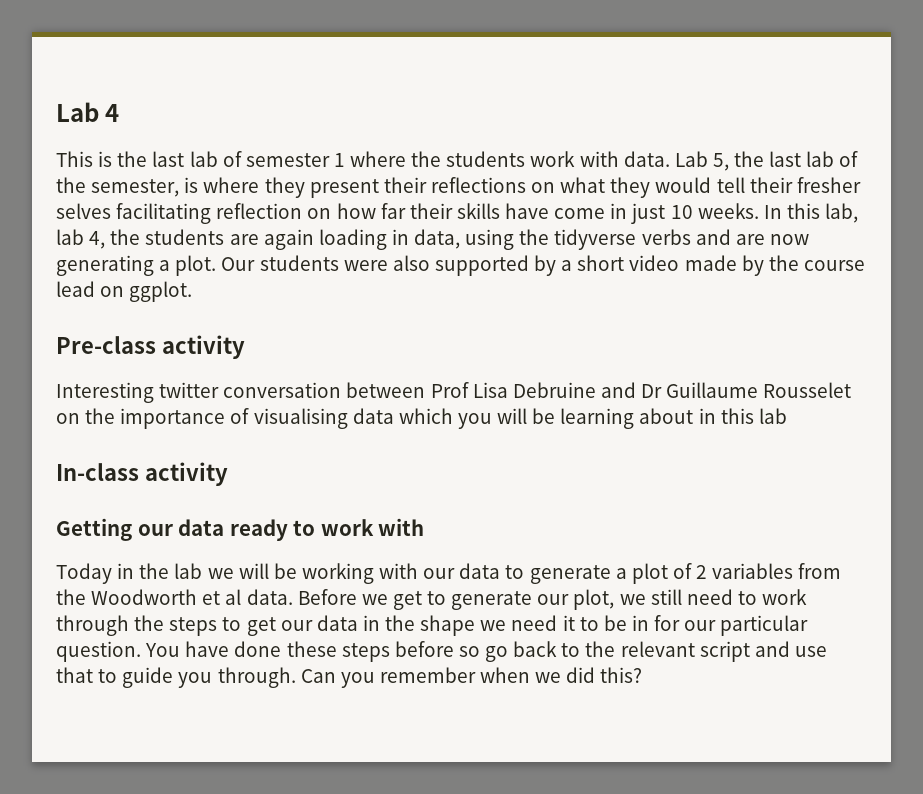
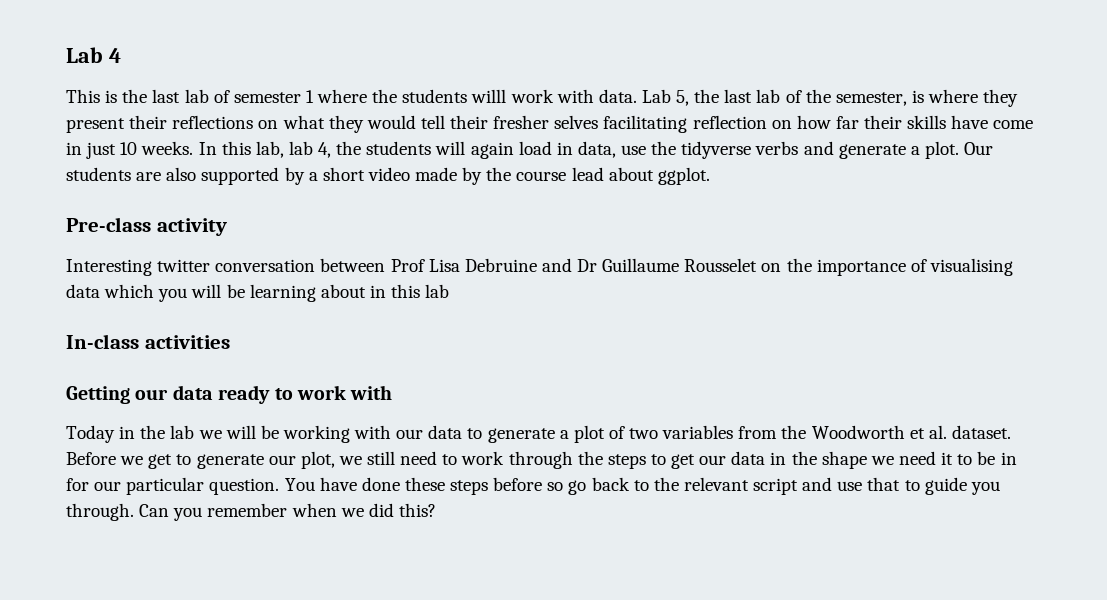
(526, 159) none -> [471,89,507,103] willl
[229,229,387,250] are again loading -> [435,141,552,159] will again load
[465,229,515,250] using -> [621,145,647,155] use
[735,234,809,245] [56,255,154,276] are now generating -> [838,144,906,159] generate
[343,260,388,271] were -> [136,172,162,181] are
[100,286,125,297] on -> [608,167,654,181] about
[144,462,228,486] activity -> [144,335,230,349] activities
[696,565,708,579] 2 -> [629,428,659,439] two
[225,589,293,605] al data. -> [928,425,1011,439] al. dataset.

